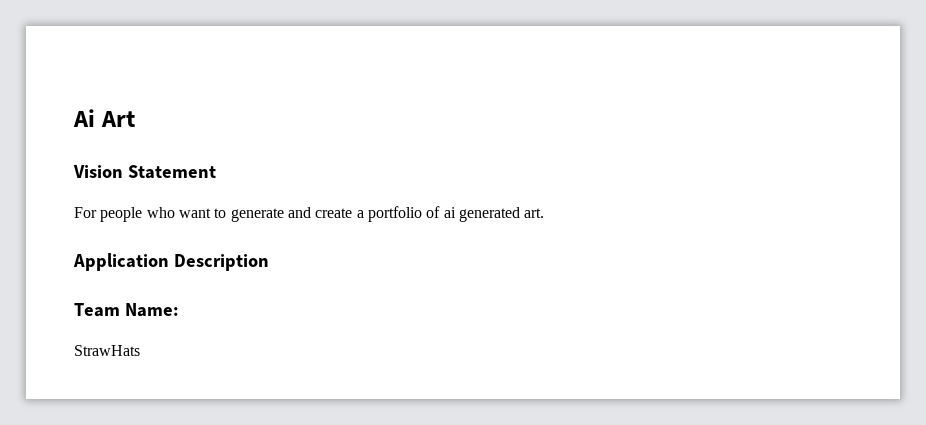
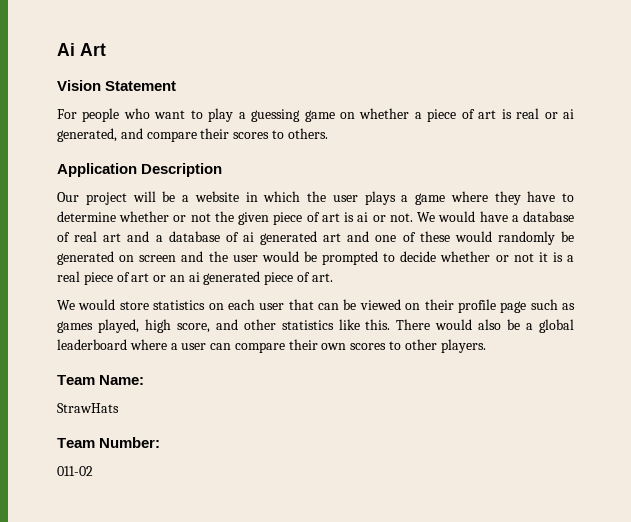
[230,206,545,222] [73,253,269,271] generate and create a portfolio of ai generated art. // Application Description -> [208,108,575,122] [57,128,328,142] [57,163,223,177] [57,191,574,205] [57,211,575,225] [57,231,574,245] [57,251,574,265] [57,271,333,285] [57,299,575,313] [57,319,575,333] [57,339,486,353] play a guessing game on whether a piece of art is real or ai generated, and compare their scores to others. // Application Description // Our project will be a website in which the user plays a game where they have to determine whether or not the given piece of art is ai or not. We would have a database of real art and a database of ai generated art and one of these would randomly be generated on screen and the user would be prompted to decide whether or not it is a real piece of art or an ai generated piece of art. // We would store statistics on each user that can be viewed on their profile page such as games played, high score, and other statistics like this. There would also be a global leaderboard where a user can compare their own scores to other players.
(140, 350) none -> [57,437,161,448] [57,466,93,476] // Team Number: // 011-02

